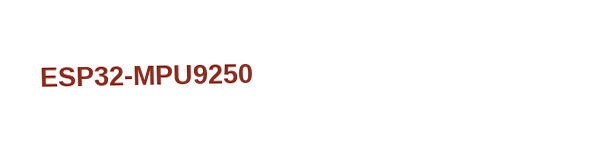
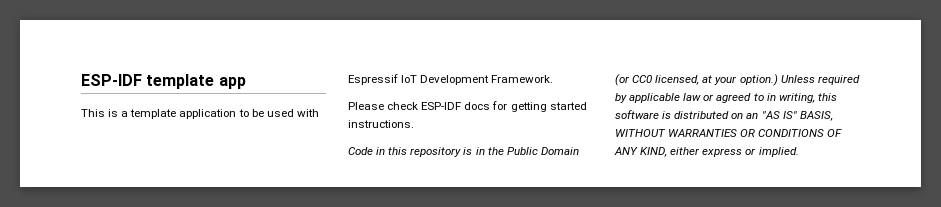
[39,63,254,87] ESP32-MPU9250 -> [81,74,246,89] [81,109,319,119] [348,74,554,85] [348,101,587,112] [348,120,414,128] [348,147,579,157] [615,74,860,86] [615,93,837,103] [615,110,833,121] [615,129,843,137] [614,147,799,157] ESP-IDF template app // This is a template application to be used with Espressif IoT Development Framework. // Please check ESP-IDF docs for getting started instructions. // Code in this repository is in the Public Domain (or CC0 licensed, at your option.) Unless required by applicable law or agreed to in writing, this software is distributed on an "AS IS" BASIS, WITHOUT WARRANTIES OR CONDITIONS OF ANY KIND, either express or implied.

